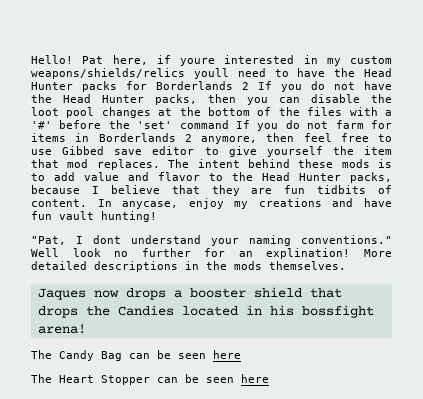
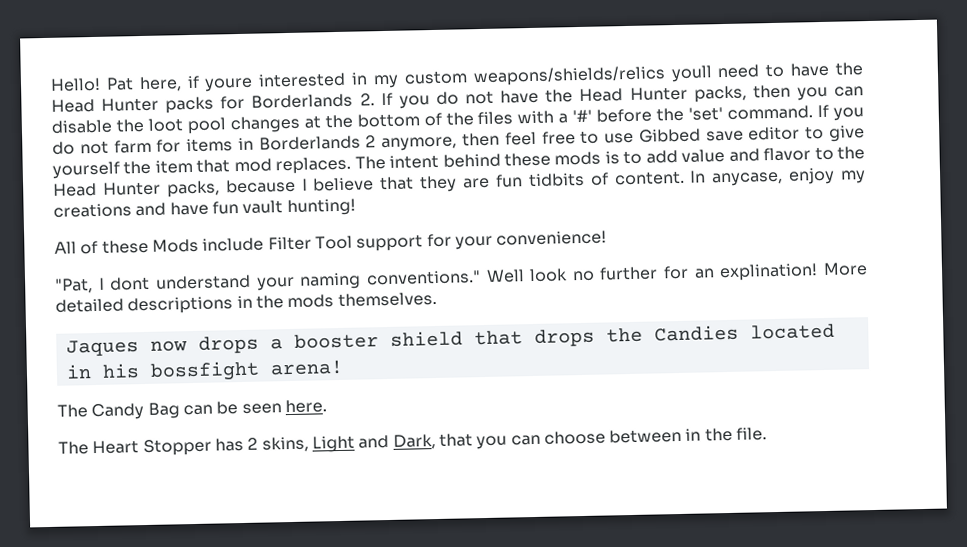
[242,82,249,90] 2 -> [359,93,375,106] 2.
[179,120,229,129] command -> [727,105,814,120] command.
(157, 216) none -> [54,230,608,255] // All of these Mods include Filter Tool support for your convenience!
[213,350,241,359] here -> [284,399,327,414] here.
[157,374,269,383] can be seen here -> [214,427,768,453] has 2 skins, Light and Dark, that you can choose between in the file.

